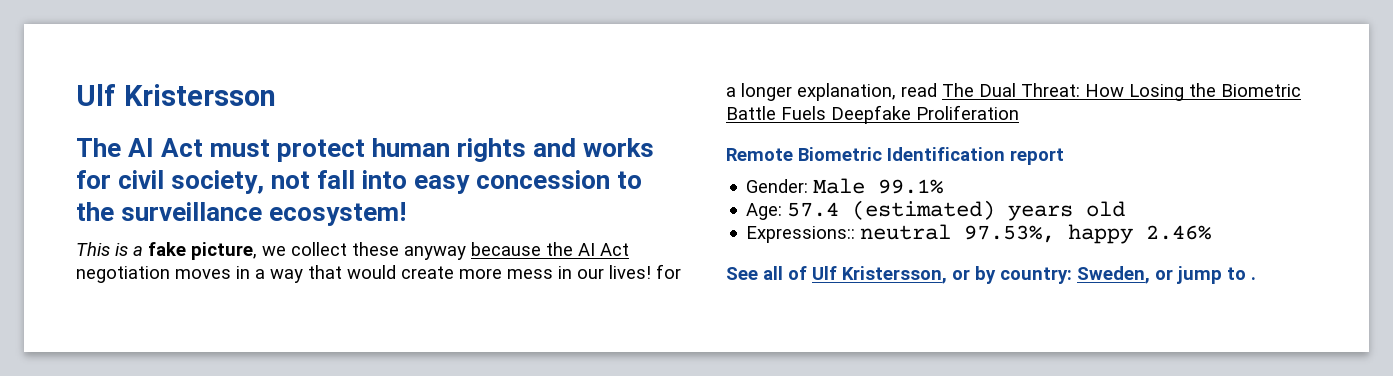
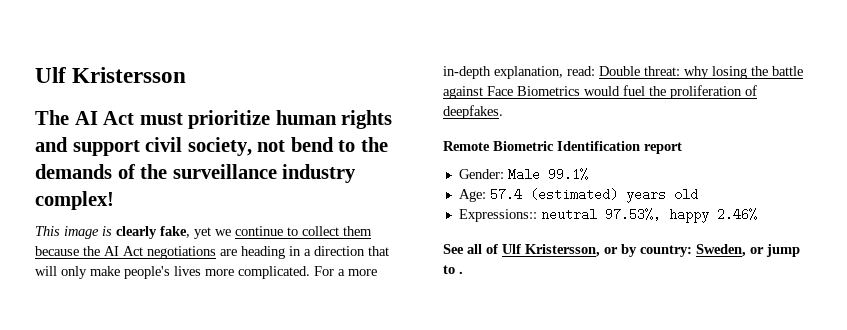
[277,139,366,162] protect -> [188,110,271,129] prioritize
[583,138,655,157] [76,170,111,189] works for -> [72,140,140,156] support
[317,170,643,194] [76,202,407,226] [76,242,629,260] [76,264,681,283] [726,83,1301,101] [726,105,1019,124] fall into easy concession to the surveillance ecosystem! // This is a fake picture, we collect these anyway because the AI Act negotiation moves in a way that would create more mess in our lives! for a longer explanation, read The Dual Threat: How Losing the Biometric Battle Fuels Deepfake Proliferation -> [290,137,388,152] [35,164,357,183] [35,191,114,210] [35,226,372,239] [35,246,389,259] [35,266,377,279] [443,66,803,79] [443,85,757,99] [443,105,503,119] bend to the demands of the surveillance industry complex! // This image is clearly fake, yet we continue to collect them because the AI Act negotiations are heading in a direction that will only make people's lives more complicated. For a more in-depth explanation, read: Double threat: why losing the battle against Face Biometrics would fuel the proliferation of deepfakes.

